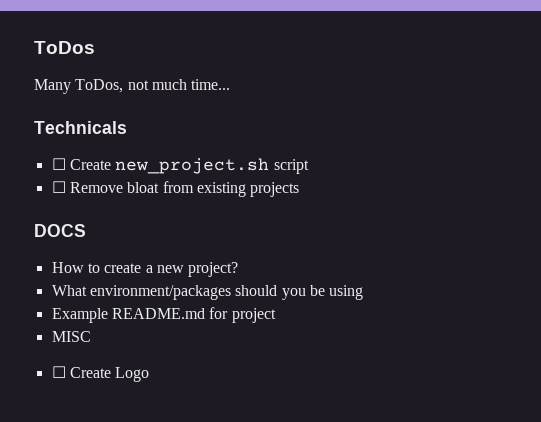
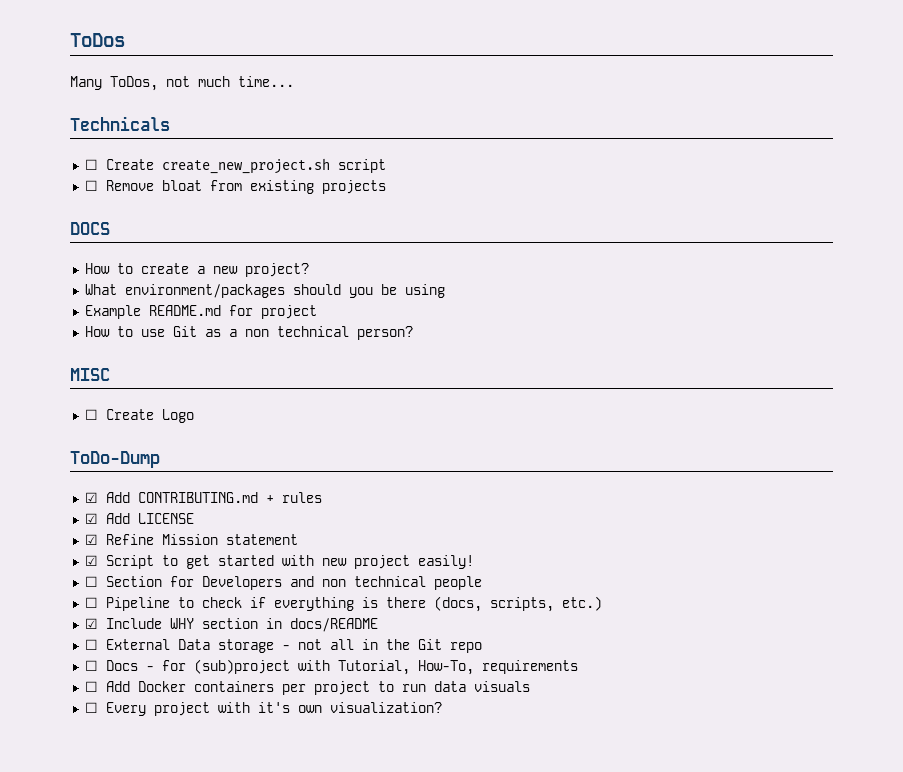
[115,158,270,174] new_project.sh -> [161,158,330,174] create_new_project.sh
[51,331,91,342] [51,366,150,382] MISC // ☐ Create Logo -> [84,326,413,340] [70,368,110,381] [84,409,194,423] [70,451,160,468] [84,492,322,503] [84,513,194,524] [84,534,298,545] [84,555,474,569] [84,576,482,590] [84,596,602,612] [84,618,378,632] [84,639,482,653] [84,659,578,675] [84,681,530,695] [84,702,442,716] How to use Git as a non technical person? // MISC // ☐ Create Logo // ToDo-Dump // ☑ Add CONTRIBUTING.md + rules // ☑ Add LICENSE // ☑ Refine Mission statement // ☑ Script to get started with new project easily! // ☐ Section for Developers and non technical people // ☐ Pipeline to check if everything is there (docs, scripts, etc.) // ☑ Include WHY section in docs/README // ☐ External Data storage - not all in the Git repo // ☐ Docs - for (sub)project with Tutorial, How-To, requirements // ☐ Add Docker containers per project to run data visuals // ☐ Every project with it's own visualization?

